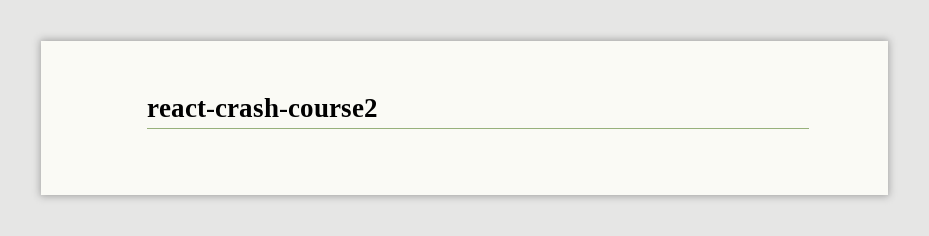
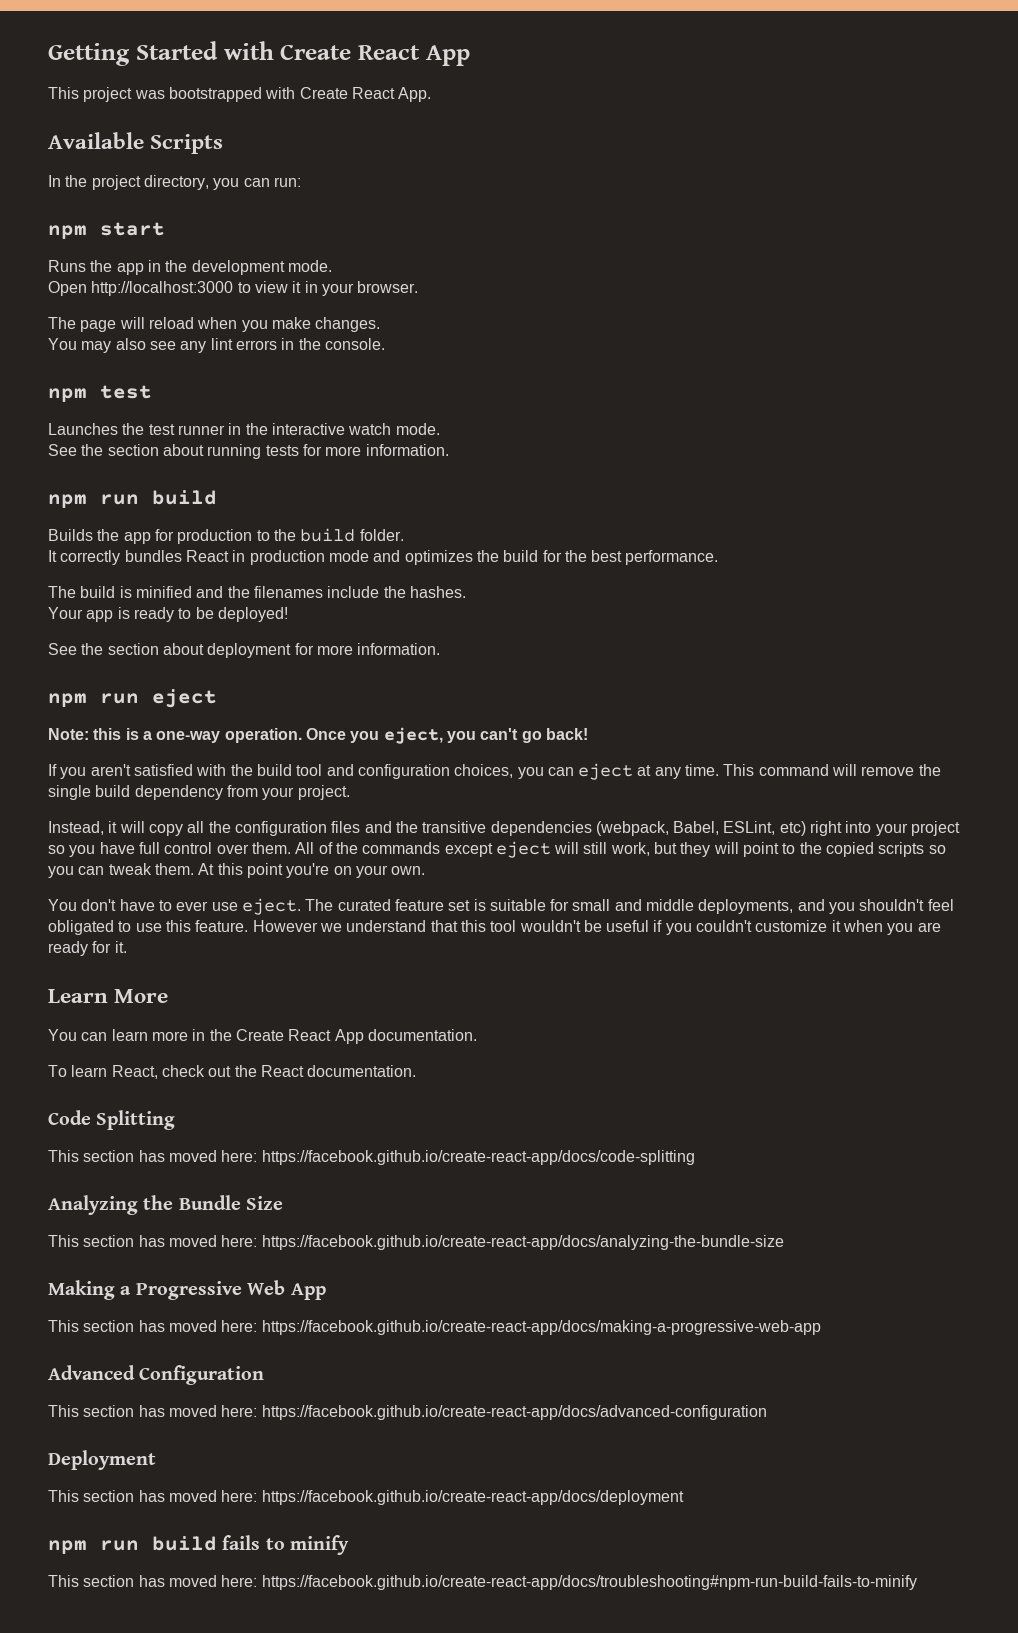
[147,98,378,117] react-crash-course2 -> [48,41,470,66] [48,87,432,102] [48,132,224,154] [48,175,301,190] [48,222,165,239] [48,260,332,275] [48,281,419,296] [48,317,381,332] [48,338,385,353] [48,385,152,402] [48,423,440,435] [48,444,449,459] [48,490,217,508] [48,528,404,544] [48,550,719,565] [48,586,466,598] [48,607,288,622] [48,643,441,658] [48,689,217,708] [48,727,588,744] [48,763,941,780] [48,785,350,800] [48,821,961,836] [48,841,946,858] [48,863,426,878] [48,898,954,915] [48,920,941,935] [48,941,127,956] [48,989,169,1003] [48,1029,477,1044] [48,1065,417,1079] [48,1110,176,1130] [48,1150,695,1165] [48,1195,284,1215] [48,1235,784,1250] [48,1280,326,1300] [48,1320,821,1335] [48,1365,265,1385] [48,1405,767,1420] [48,1450,156,1470] [48,1490,684,1505] [48,1535,350,1555] [48,1575,917,1590] Getting Started with Create React App // This project was bootstrapped with Create React App. // Available Scripts // In the project directory, you can run: // npm start // Runs the app in the development mode. // Open http://localhost:3000 to view it in your browser. // The page will reload when you make changes. // You may also see any lint errors in the console. // npm test // Launches the test runner in the interactive watch mode. // See the section about running tests for more information. // npm run build // Builds the app for production to the build folder. // It correctly bundles React in production mode and optimizes the build for the best performance. // The build is minified and the filenames include the hashes. // Your app is ready to be deployed! // See the section about deployment for more information. // npm run eject // Note: this is a one-way operation. Once you eject, you can't go back! // If you aren't satisfied with the build tool and configuration choices, you can eject at any time. This command will remove the single build dependency from your project. // Instead, it will copy all the configuration files and the transitive dependencies (webpack, Babel, ESLint, etc) right into your project so you have full control over them. All of the commands except eject will still work, but they will point to the copied scripts so you can tweak them. At this point you're on your own. // You don't have to ever use eject. The curated feature set is suitable for small and middle deployments, and you shouldn't feel obligated to use this feature. However we understand that this tool wouldn't be useful if you couldn't customize it when you are ready for it. // Learn More // You can learn more in the Create React App documentation. // To learn React, check out the React documentation. // Code Splitting // This section has moved here: https://facebook.github.io/create-react-app/docs/code-splitting // Analyzing the Bundle Size // This section has moved here: https://facebook.github.io/create-react-app/docs/analyzing-the-bundle-size // Making a Progressive Web App // This section has moved here: https://facebook.github.io/create-react-app/docs/making-a-progressive-web-app // Advanced Configuration // This section has moved here: https://facebook.github.io/create-react-app/docs/advanced-configuration // Deployment // This section has moved here: https://facebook.github.io/create-react-app/docs/deployment // npm run build fails to minify // This section has moved here: https://facebook.github.io/create-react-app/docs/troubleshooting#npm-run-build-fails-to-minify

